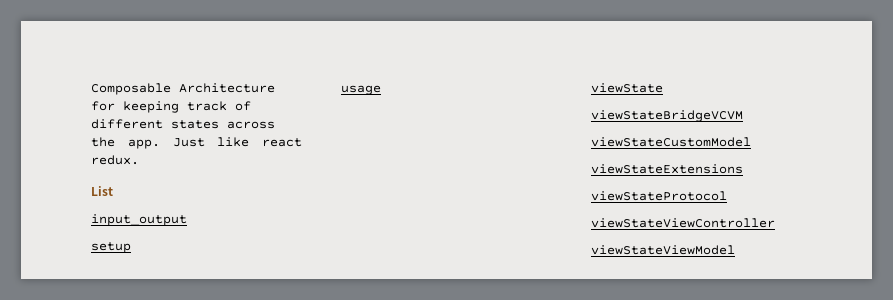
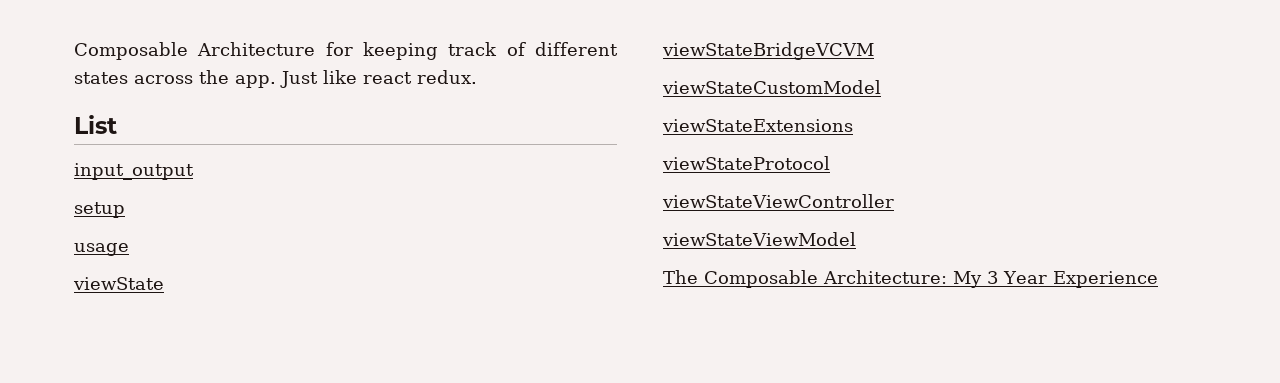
(735, 250) none -> [663,270,1158,288] // The Composable Architecture: My 3 Year Experience

